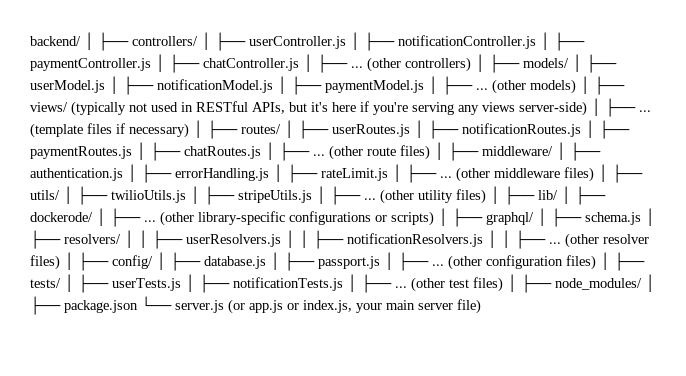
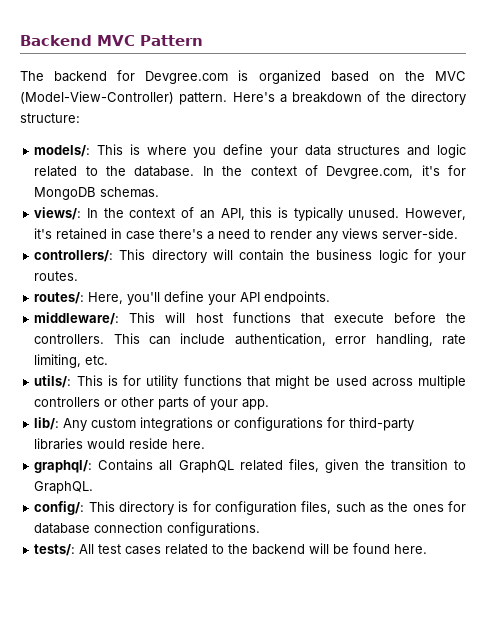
[30,32,585,51] [30,54,617,73] [30,76,625,95] [30,98,651,117] [30,120,630,139] [30,142,601,161] [30,164,643,183] [30,186,606,205] [30,208,655,227] [30,230,649,249] [30,252,645,271] [30,274,655,293] [30,296,481,315] backend/ │ ├── controllers/ │ ├── userController.js │ ├── notificationController.js │ ├── paymentController.js │ ├── chatController.js │ ├── ... (other controllers) │ ├── models/ │ ├── userModel.js │ ├── notificationModel.js │ ├── paymentModel.js │ ├── ... (other models) │ ├── views/ (typically not used in RESTful APIs, but it's here if you're serving any views server-side) │ ├── ... (template files if necessary) │ ├── routes/ │ ├── userRoutes.js │ ├── notificationRoutes.js │ ├── paymentRoutes.js │ ├── chatRoutes.js │ ├── ... (other route files) │ ├── middleware/ │ ├── authentication.js │ ├── errorHandling.js │ ├── rateLimit.js │ ├── ... (other middleware files) │ ├── utils/ │ ├── twilioUtils.js │ ├── stripeUtils.js │ ├── ... (other utility files) │ ├── lib/ │ ├── dockerode/ │ ├── ... (other library-specific configurations or scripts) │ ├── graphql/ │ ├── schema.js │ ├── resolvers/ │ │ ├── userResolvers.js │ │ ├── notificationResolvers.js │ │ ├── ... (other resolver files) │ ├── config/ │ ├── database.js │ ├── passport.js │ ├── ... (other configuration files) │ ├── tests/ │ ├── userTests.js │ ├── notificationTests.js │ ├── ... (other test files) │ ├── node_modules/ │ ├── package.json └── server.js (or app.js or index.js, your main server file) -> [20,35,203,46] [20,70,466,84] [20,91,466,105] [20,113,80,123] [34,144,466,158] [34,165,467,179] [34,187,160,200] [34,207,466,221] [34,228,459,242] [34,249,466,263] [34,271,79,281] [34,291,331,305] [34,312,466,325] [34,333,466,347] [34,354,109,368] [34,375,466,389] [34,396,270,410] [34,417,415,431] [34,438,206,450] [34,459,467,473] [34,481,94,494] [34,501,466,515] [34,522,261,536] [34,543,428,556] Backend MVC Pattern // The backend for Devgree.com is organized based on the MVC (Model-View-Controller) pattern. Here's a breakdown of the directory structure: // models/: This is where you define your data structures and logic related to the database. In the context of Devgree.com, it's for MongoDB schemas. // views/: In the context of an API, this is typically unused. However, it's retained in case there's a need to render any views server-side. // controllers/: This directory will contain the business logic for your routes. // routes/: Here, you'll define your API endpoints. // middleware/: This will host functions that execute before the controllers. This can include authentication, error handling, rate limiting, etc. // utils/: This is for utility functions that might be used across multiple controllers or other parts of your app. // lib/: Any custom integrations or configurations for third-party libraries would reside here. // graphql/: Contains all GraphQL related files, given the transition to GraphQL. // config/: This directory is for configuration files, such as the ones for database connection configurations. // tests/: All test cases related to the backend will be found here.

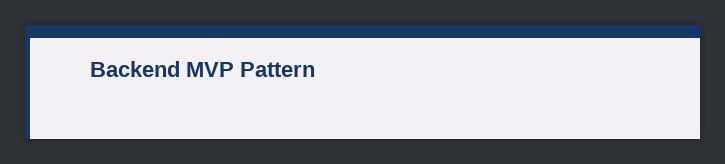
[97,35,135,46] MVC -> [186,62,234,77] MVP
[20,70,466,84] [20,91,466,105] [20,113,80,123] [34,144,466,158] [34,165,467,179] [34,187,160,200] [34,207,466,221] [34,228,459,242] [34,249,466,263] [34,271,79,281] [34,291,331,305] [34,312,466,325] [34,333,466,347] [34,354,109,368] [34,375,466,389] [34,396,270,410] [34,417,415,431] [34,438,206,450] [34,459,467,473] [34,481,94,494] [34,501,466,515] [34,522,261,536] [34,543,428,556] // The backend for Devgree.com is organized based on the MVC (Model-View-Controller) pattern. Here's a breakdown of the directory structure: // models/: This is where you define your data structures and logic related to the database. In the context of Devgree.com, it's for MongoDB schemas. // views/: In the context of an API, this is typically unused. However, it's retained in case there's a need to render any views server-side. // controllers/: This directory will contain the business logic for your routes. // routes/: Here, you'll define your API endpoints. // middleware/: This will host functions that execute before the controllers. This can include authentication, error handling, rate limiting, etc. // utils/: This is for utility functions that might be used across multiple controllers or other parts of your app. // lib/: Any custom integrations or configurations for third-party libraries would reside here. // graphql/: Contains all GraphQL related files, given the transition to GraphQL. // config/: This directory is for configuration files, such as the ones for database connection configurations. // tests/: All test cases related to the backend will be found here. -> (315, 69) none

